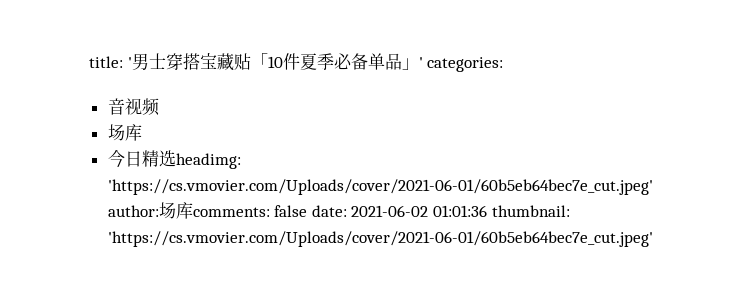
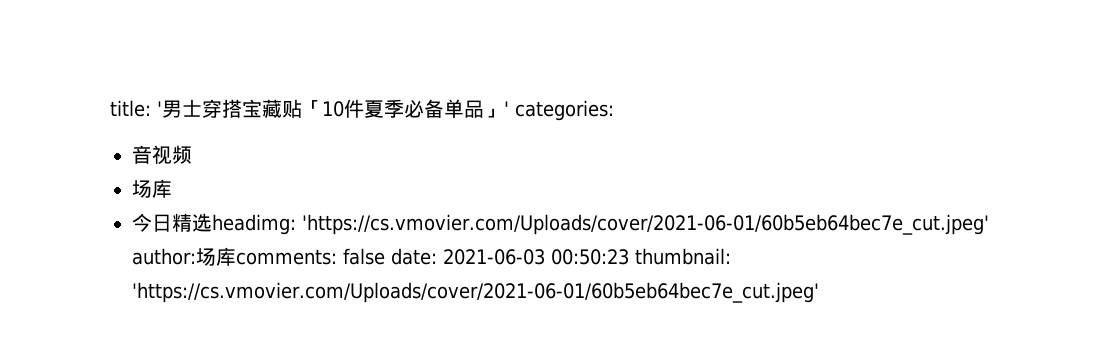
[351,205,488,217] 2021-06-02 01:01:36 -> [443,249,629,265] 2021-06-03 00:50:23

